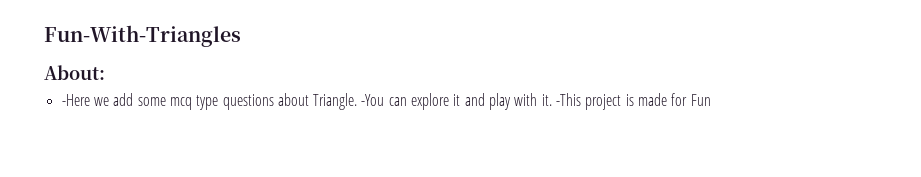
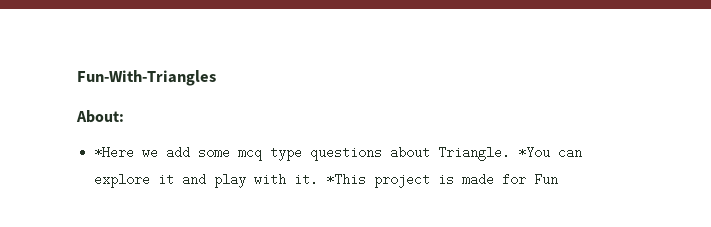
[61,94,90,106] -Here -> [94,146,135,159] *Here
[361,94,385,106] -You -> [518,146,551,159] *You
[556,93,582,106] -This -> [326,173,367,186] *This

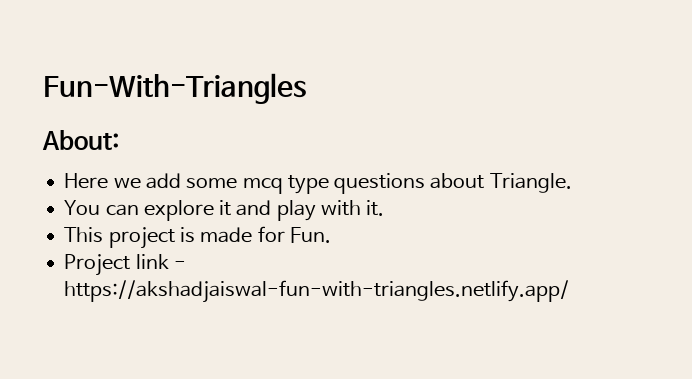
[94,146,135,159] *Here -> [64,173,109,189] Here
[518,146,551,159] *You -> [64,200,101,215] // You
[326,173,367,186] *This -> [64,227,104,243] // This
[534,173,559,186] Fun -> [289,227,331,243] [64,254,186,276] [64,280,570,303] Fun. // Project link - https://akshadjaiswal-fun-with-triangles.netlify.app/

